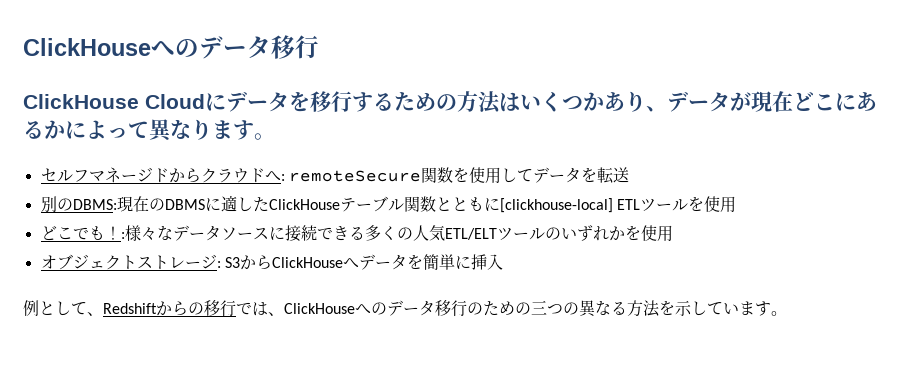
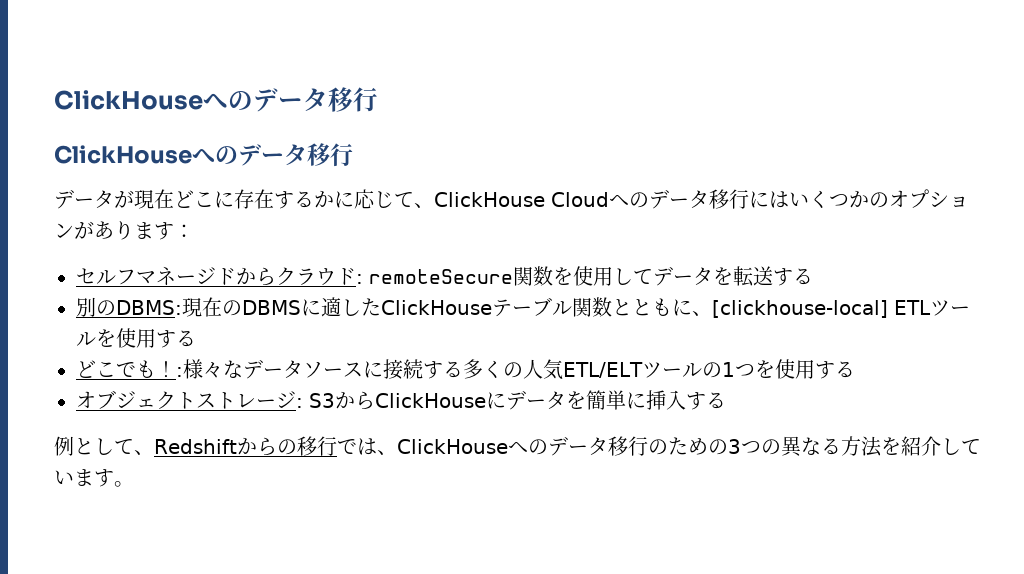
[145,91,667,114] Cloudにデータを移行するための方法はいくつかあり、 -> [192,143,353,167] へのデータ移行 //
[856,92,877,111] [23,119,275,142] あるかによって異なります。 -> [234,189,969,209] [54,221,194,240] 存在するかに応じて、ClickHouse Cloudへのデータ移行にはいくつかのオプションがあります：
[264,171,281,181] へ -> (356, 276) none
(629, 175) none -> [773,268,813,286] する
(500, 204) none -> [692,311,712,316] 、
(736, 204) none -> [156,330,196,348] する
[316,226,349,241] でき -> [423,361,443,379] す
[560,225,673,242] いずれかを使用 -> [721,359,855,379] 1つを使用する
[342,258,359,268] へ -> [486,392,506,409] に
(503, 262) none -> [686,392,726,410] する
[531,300,547,315] 三 -> [727,439,741,454] 3
[675,300,692,316] 示 -> [900,436,941,456] 紹介

